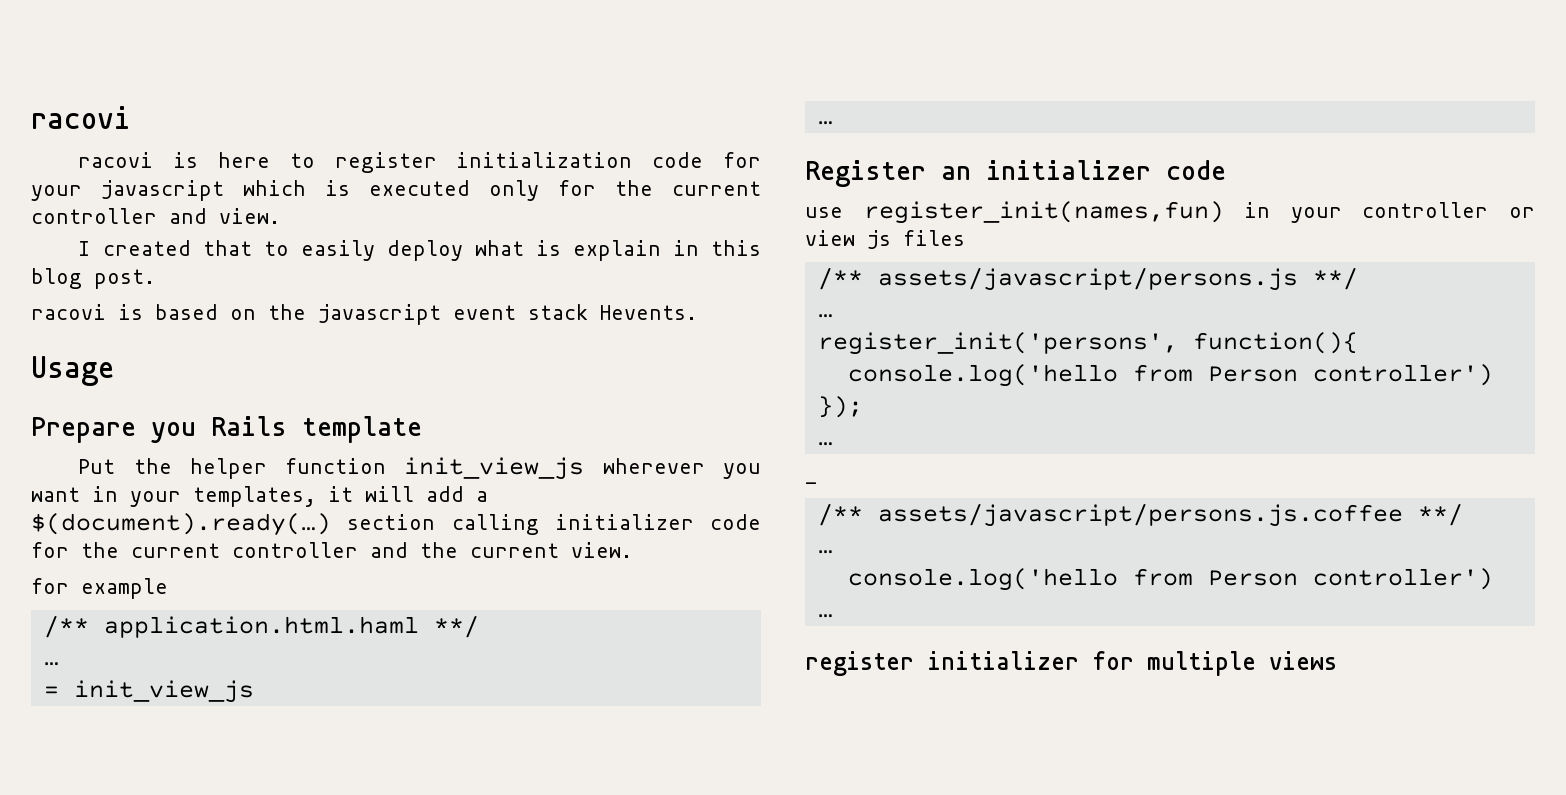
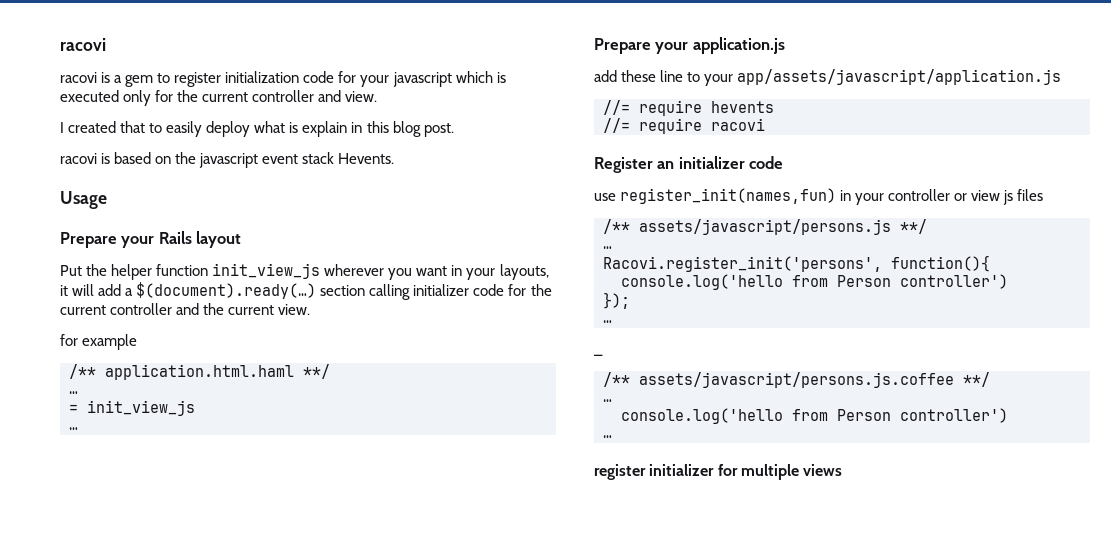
[218,152,271,168] here -> [114,75,154,87] a gem
[151,416,422,443] you Rails template -> [121,231,242,248] your Rails layout
[193,486,316,507] templates, -> [499,264,549,280] layouts,
(833, 123) none -> [594,37,785,54] [594,69,1062,86] [603,100,774,116] [603,118,765,134] // Prepare your application.js // add these line to your app/assets/javascript/application.js // //= require hevents // //= require racovi
[817,332,1178,355] register_init('persons', -> [603,256,882,272] Racovi.register_init('persons',

